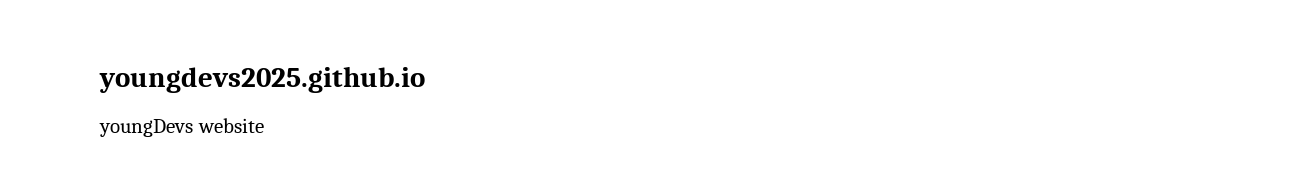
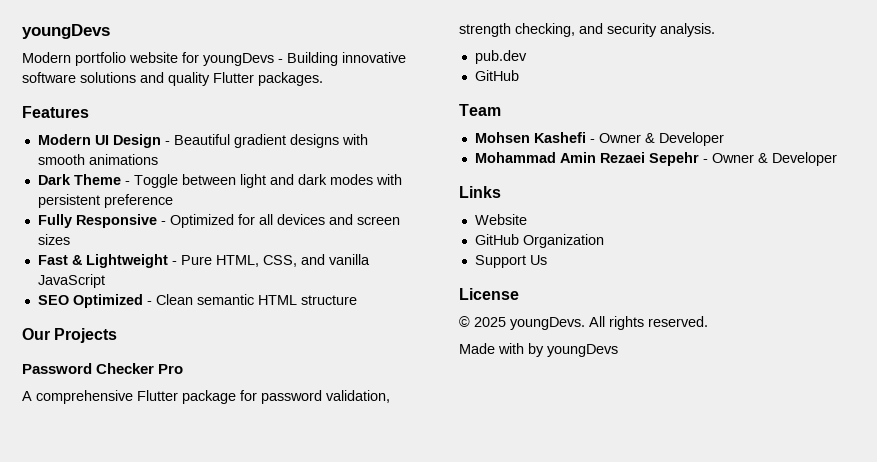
[99,66,425,93] [99,118,264,137] youngdevs2025.github.io // youngDevs website -> [22,24,110,39] [22,52,406,66] [22,72,323,86] [22,106,89,118] [37,134,368,148] [37,154,158,165] [37,174,402,188] [37,194,173,208] [37,214,400,228] [37,234,70,245] [37,254,370,268] [37,274,105,288] [37,294,357,308] [22,328,118,343] [22,363,184,374] [22,390,390,404] [459,23,715,37] [474,50,527,64] [474,70,519,81] [459,104,501,116] [474,132,724,146] [474,152,837,166] [459,186,501,198] [474,214,527,225] [474,234,604,248] [474,255,547,268] [459,288,519,300] [459,316,708,330] [459,343,618,357] youngDevs // Modern portfolio website for youngDevs - Building innovative software solutions and quality Flutter packages. // Features // Modern UI Design - Beautiful gradient designs with smooth animations // Dark Theme - Toggle between light and dark modes with persistent preference // Fully Responsive - Optimized for all devices and screen sizes // Fast & Lightweight - Pure HTML, CSS, and vanilla JavaScript // SEO Optimized - Clean semantic HTML structure // Our Projects // Password Checker Pro // A comprehensive Flutter package for password validation, strength checking, and security analysis. // pub.dev // GitHub // Team // Mohsen Kashefi - Owner & Developer // Mohammad Amin Rezaei Sepehr - Owner & Developer // Links // Website // GitHub Organization // Support Us // License // © 2025 youngDevs. All rights reserved. // Made with by youngDevs

